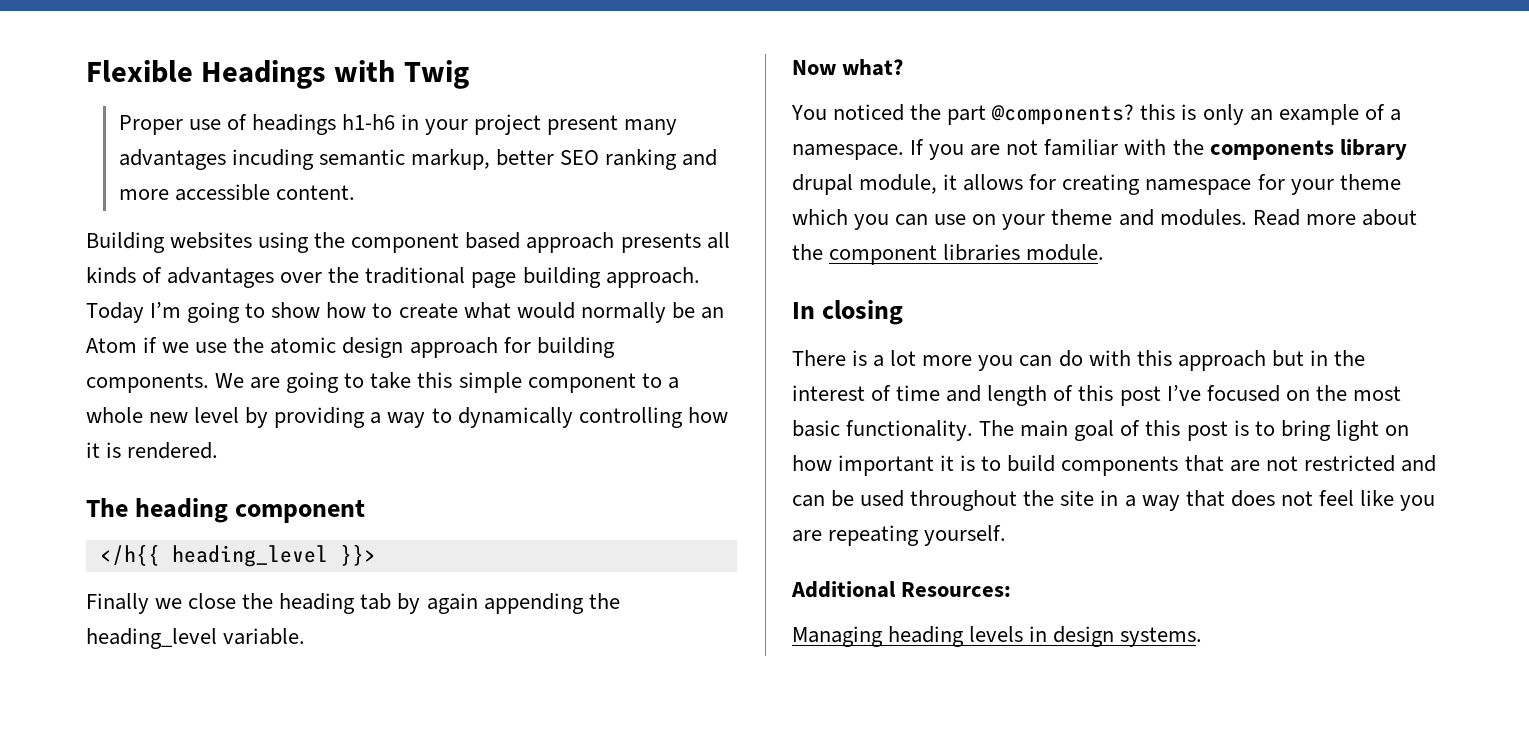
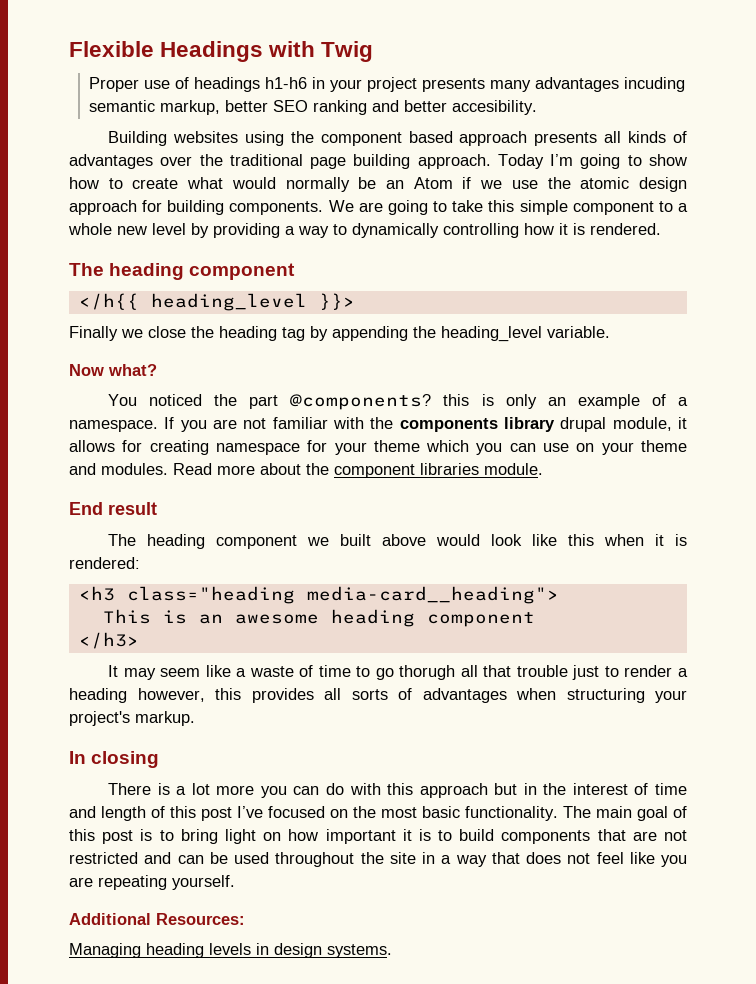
[547,115,619,135] present -> [422,78,486,92] presents
[118,184,355,201] more accessible content. -> [404,100,538,115] better accesibility.
[360,593,478,614] tab by again -> [282,326,328,341] tag by
(1105, 252) none -> [69,502,157,515] [108,534,688,549] [69,557,140,569] [78,586,559,604] [102,609,535,627] [78,632,139,649] [108,665,688,680] [69,688,687,703] [69,711,195,726] // End result // The heading component we built above would look like this when it is rendered: // <h3 class="heading media-card__heading"> // This is an awesome heading component // </h3> // It may seem like a waste of time to go thorugh all that trouble just to render a heading however, this provides all sorts of advantages when structuring your project's markup.

